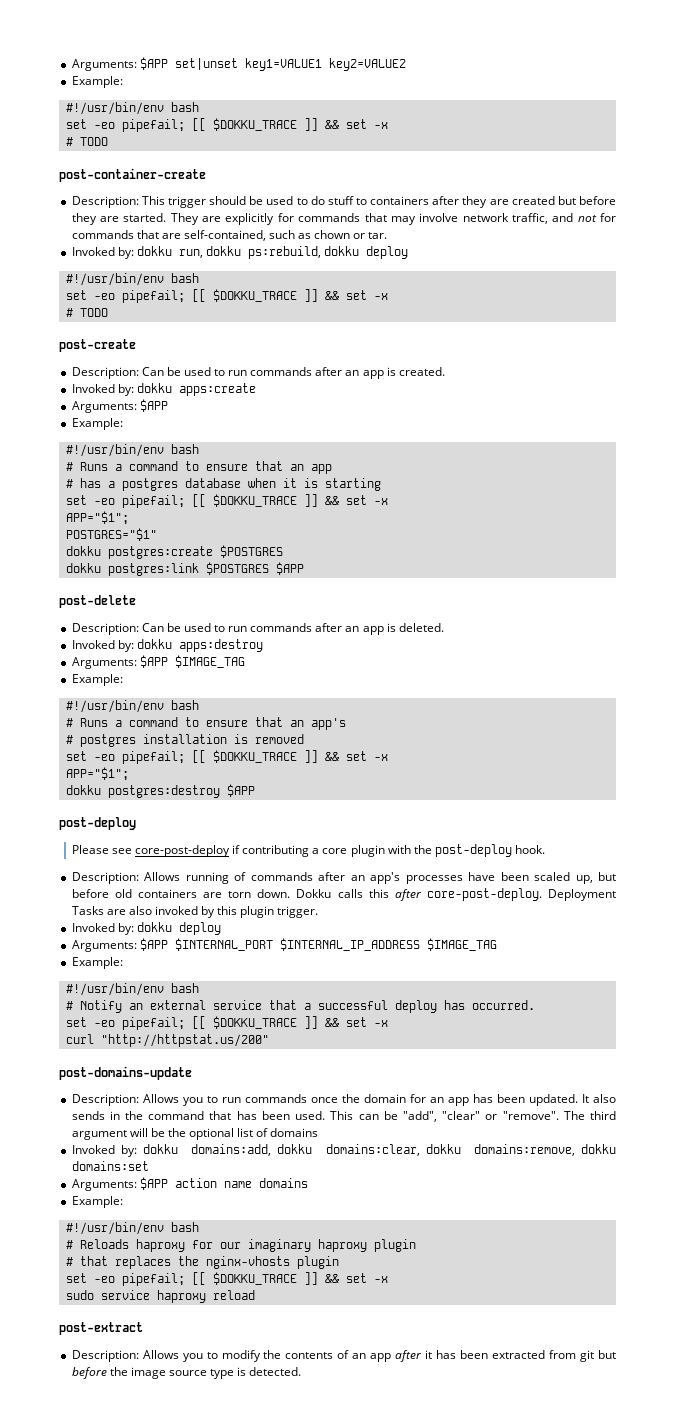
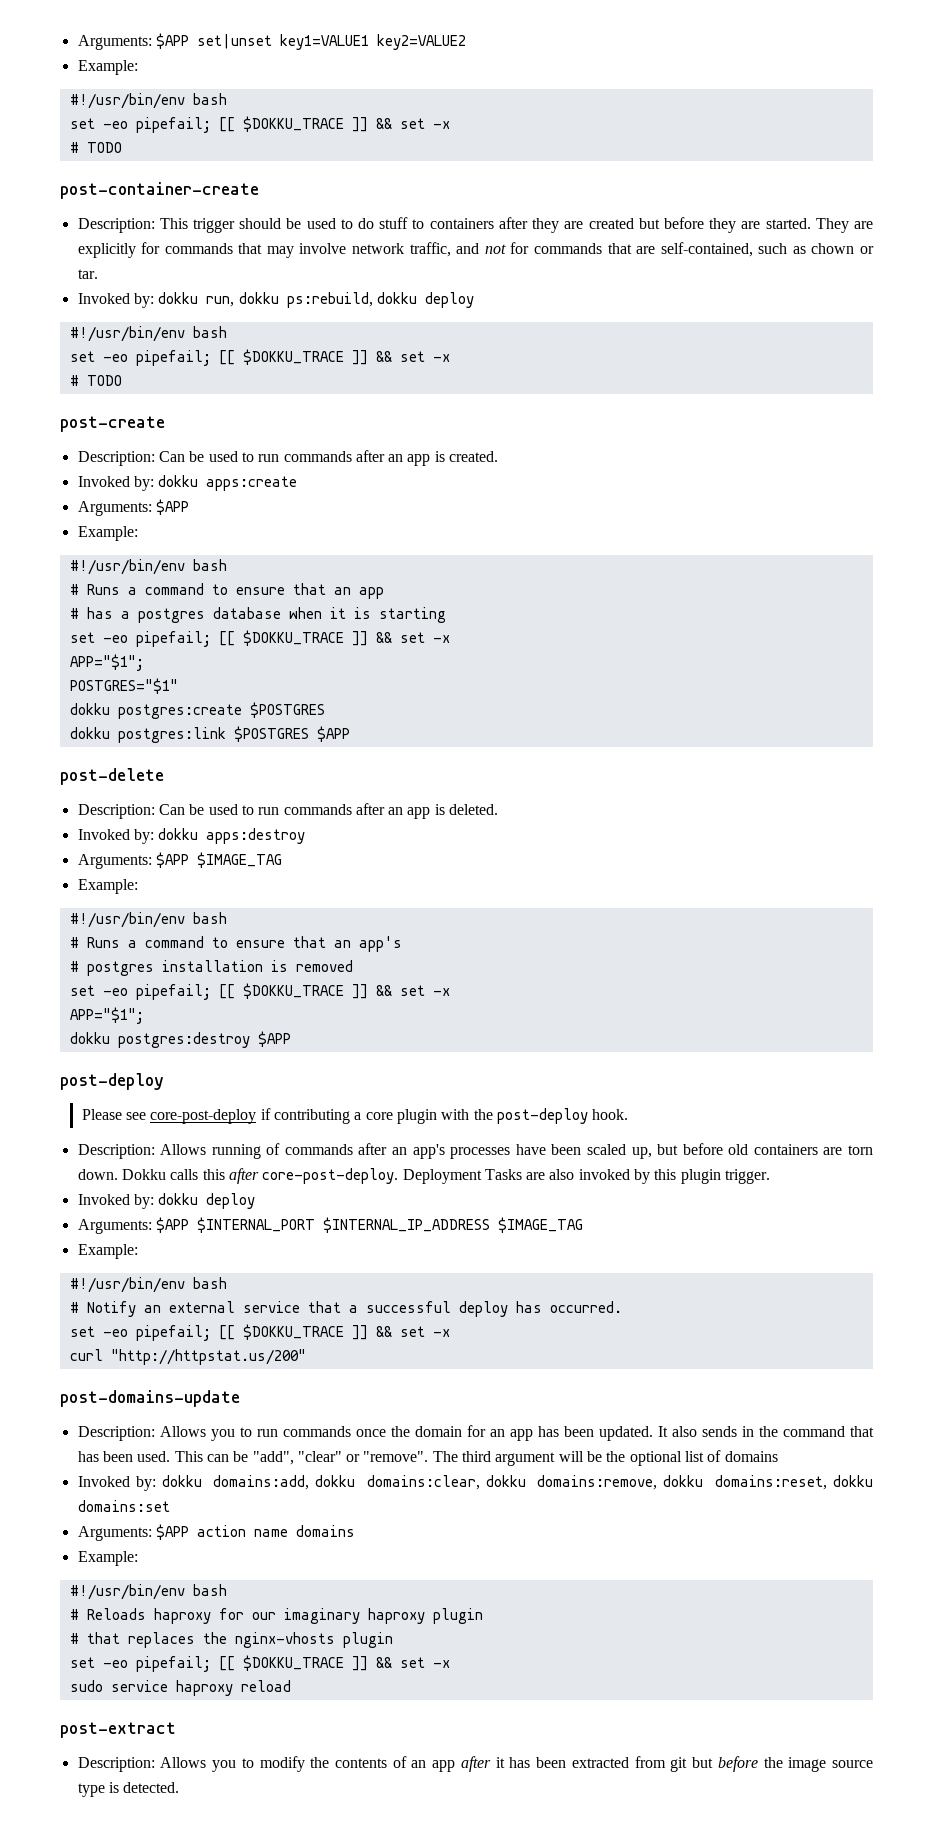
(616, 1149) none -> [714,1475,874,1490] domains:reset, dokku

